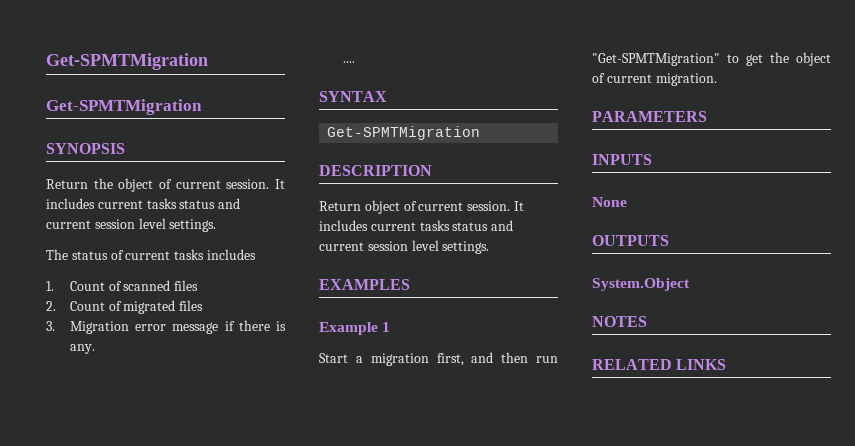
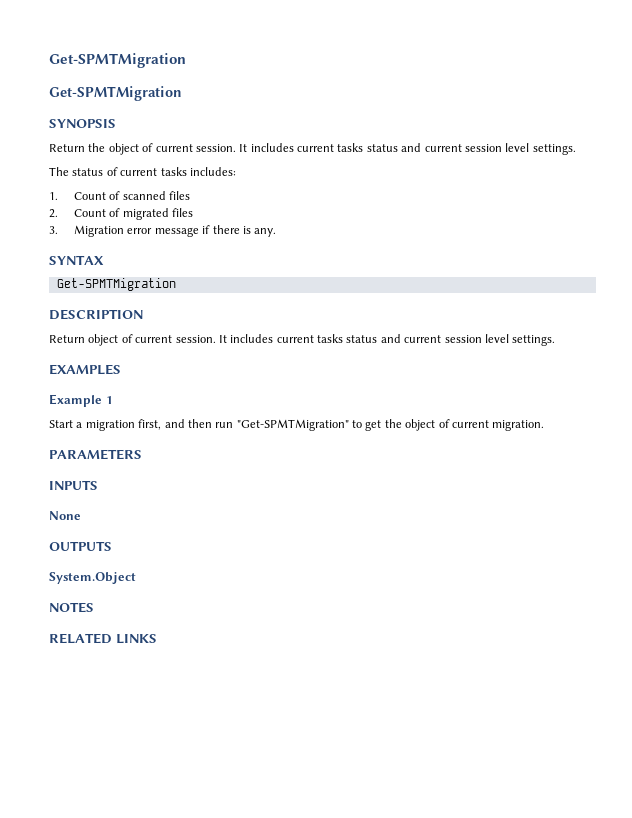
[206,249,256,260] includes -> [189,167,236,176] includes:
[342,61,355,63] // .... -> (277, 232) none

